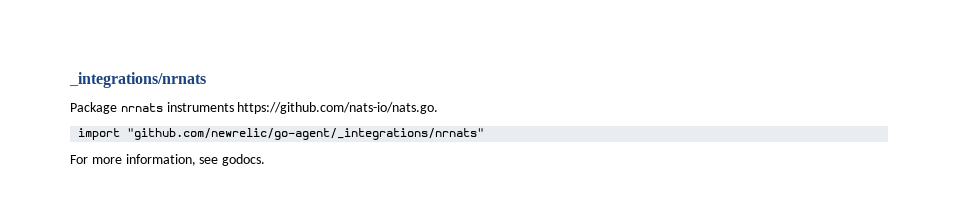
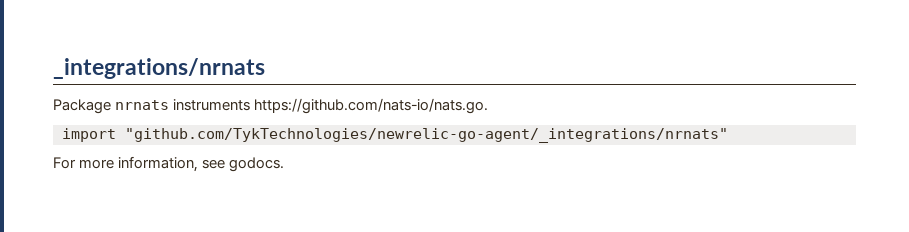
[127,128,485,140] "github.com/newrelic/go-agent/_integrations/nrnats" -> [125,128,728,143] "github.com/TykTechnologies/newrelic-go-agent/_integrations/nrnats"

